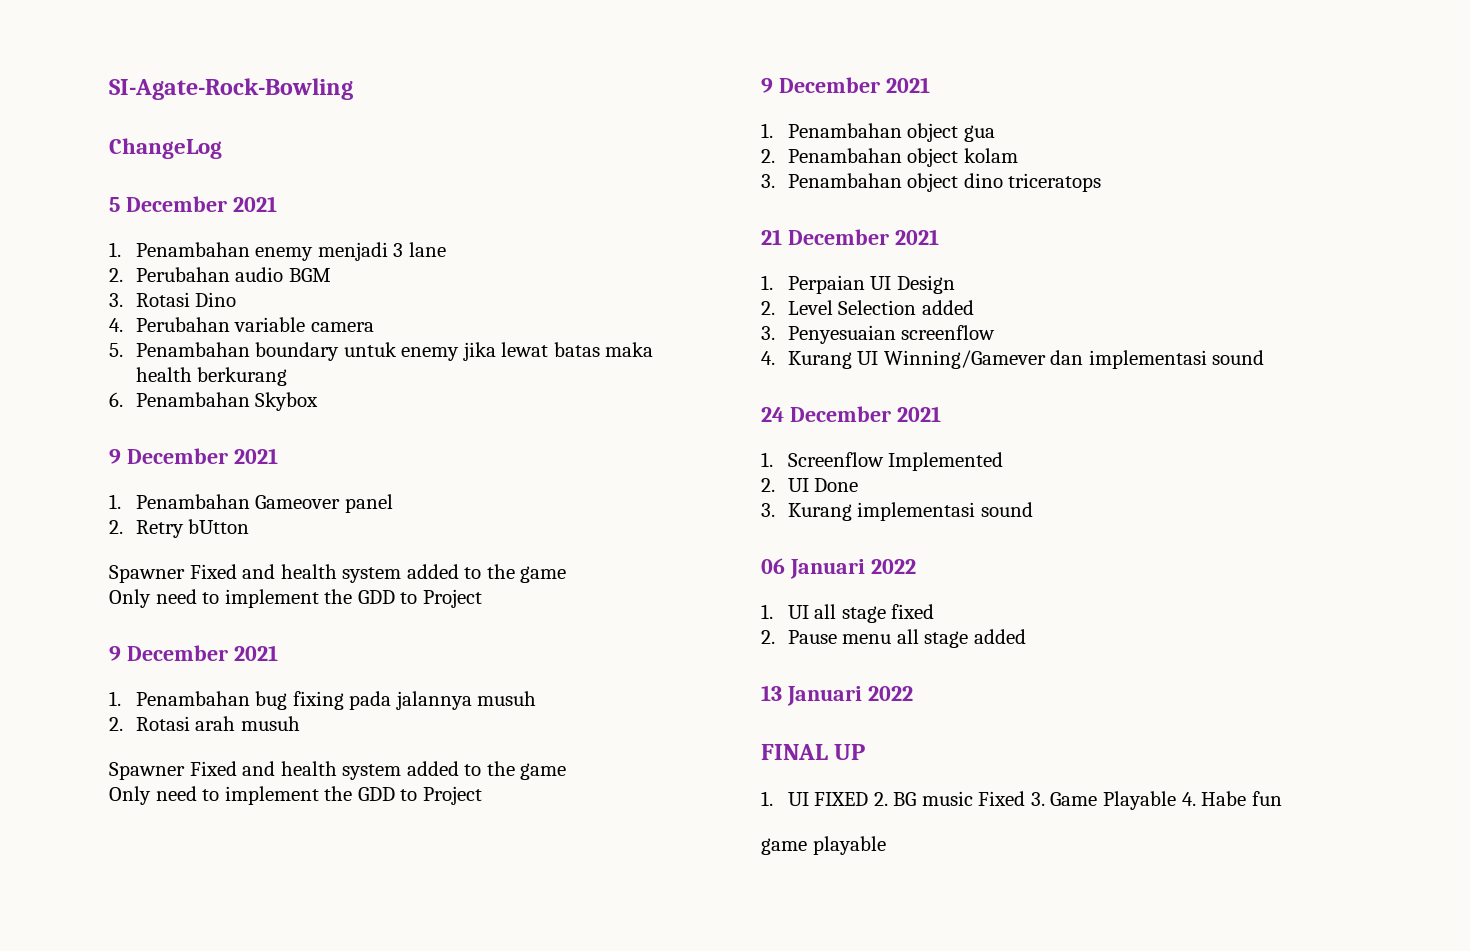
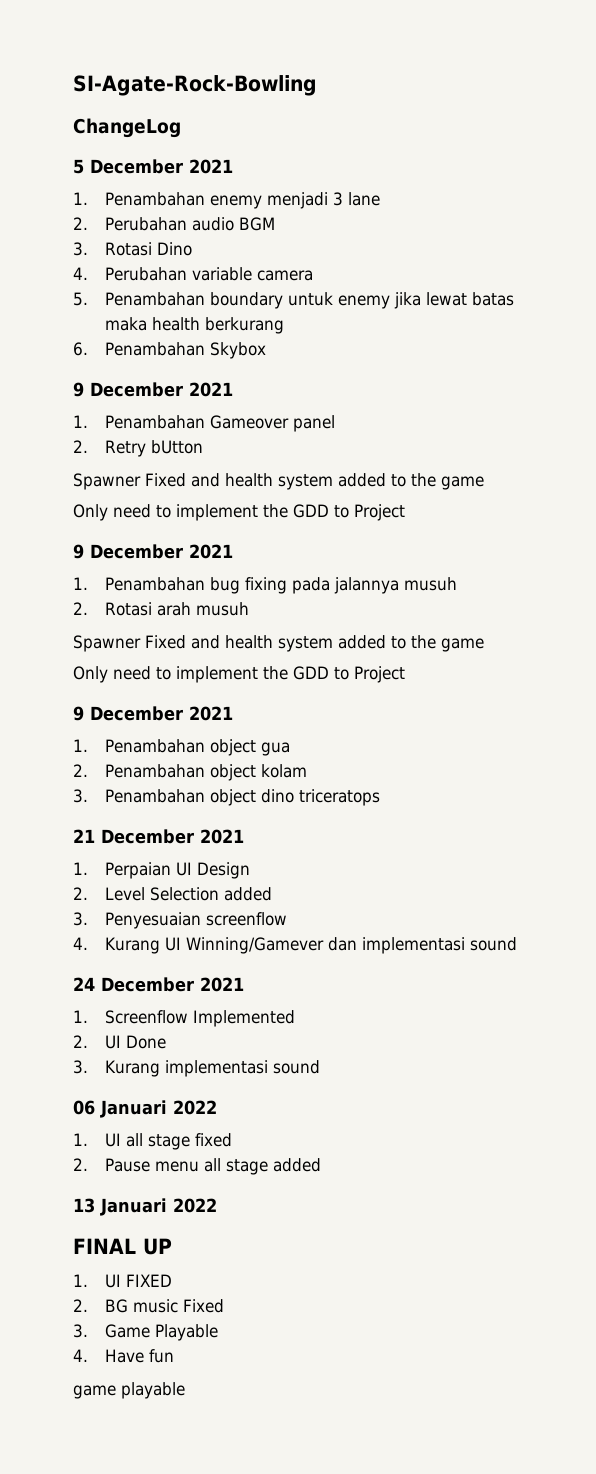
(869, 799) none -> (173, 1280) //
(1026, 798) none -> (225, 1306) //
[1181,791,1247,806] 4. Habe -> [73,1349,145,1363] // 4. Have

